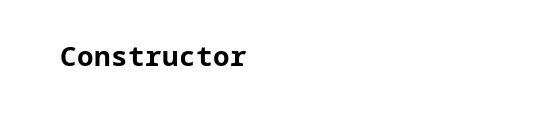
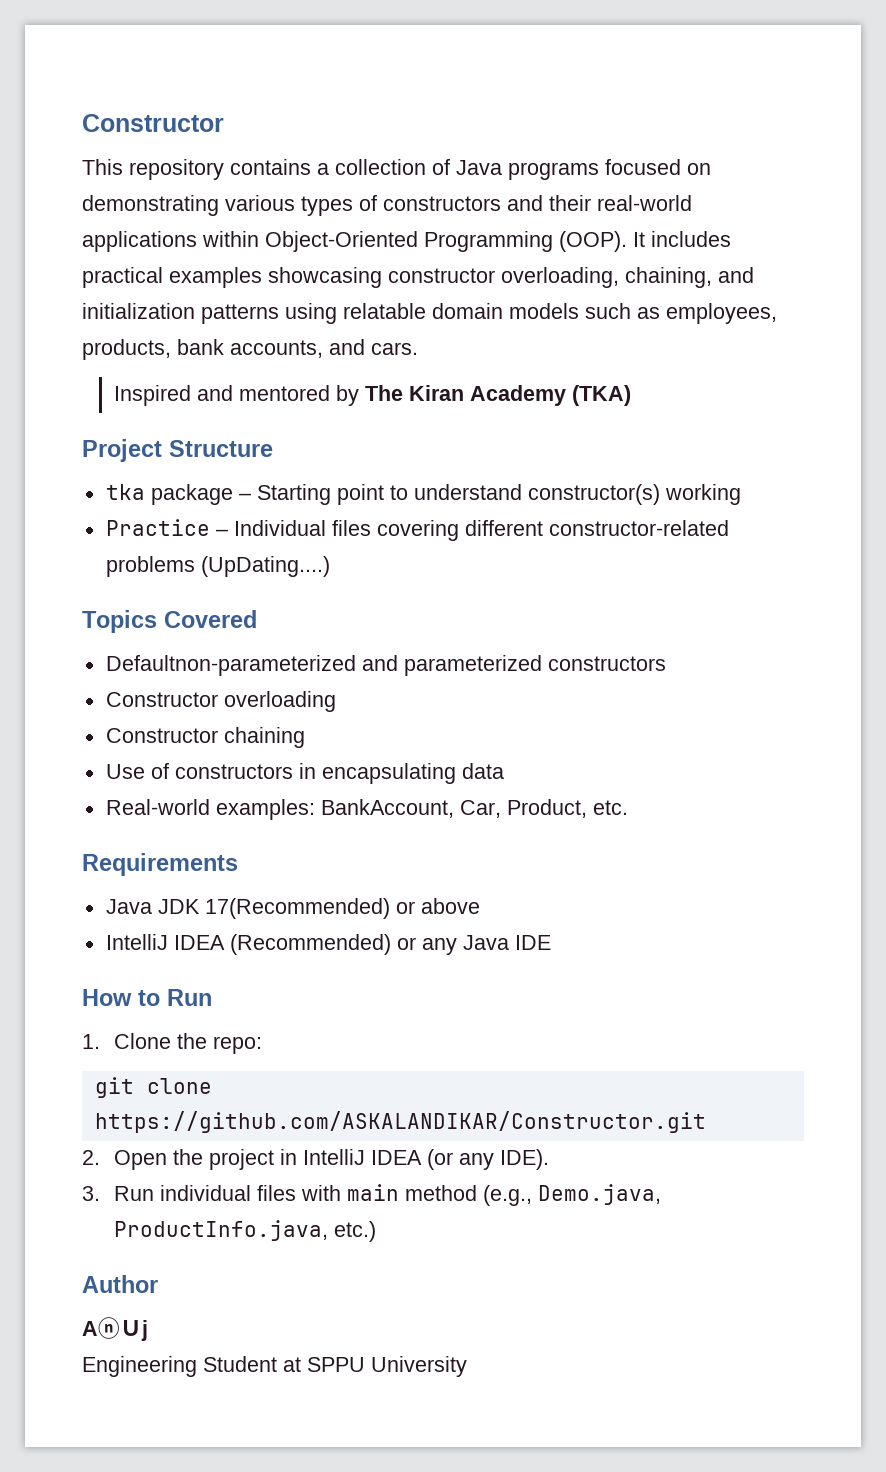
[60,47,247,66] Constructor -> [82,114,224,132] [82,159,711,180] [82,195,692,216] [82,231,731,252] [82,267,754,288] [82,303,777,324] [82,339,418,360] [113,385,631,406] [82,439,273,462] [105,484,741,505] [105,519,729,541] [105,556,330,577] [82,610,257,633] [105,655,666,676] [105,691,336,712] [105,727,305,748] [105,763,504,784] [105,799,628,820] [82,853,238,876] [105,898,480,919] [105,934,551,955] [82,989,212,1006] [82,1033,262,1054] [94,1077,212,1098] [94,1111,706,1133] [82,1149,549,1170] [82,1184,661,1206] [113,1220,376,1242] [82,1275,158,1293] [82,1317,148,1341] [82,1356,467,1377] Constructor // This repository contains a collection of Java programs focused on demonstrating various types of constructors and their real-world applications within Object-Oriented Programming (OOP). It includes practical examples showcasing constructor overloading, chaining, and initialization patterns using relatable domain models such as employees, products, bank accounts, and cars. // Inspired and mentored by The Kiran Academy (TKA) // Project Structure // tka package – Starting point to understand constructor(s) working // Practice – Individual files covering different constructor-related problems (UpDating....) // Topics Covered // Defaultnon-parameterized and parameterized constructors // Constructor overloading // Constructor chaining // Use of constructors in encapsulating data // Real-world examples: BankAccount, Car, Product, etc. // Requirements // Java JDK 17(Recommended) or above // IntelliJ IDEA (Recommended) or any Java IDE // How to Run // 1. Clone the repo: // git clone https://github.com/ASKALANDIKAR/Constructor.git // 2. Open the project in IntelliJ IDEA (or any IDE). // 3. Run individual files with main method (e.g., Demo.java, ProductInfo.java, etc.) // Author // AⓝＵј // Engineering Student at SPPU University

